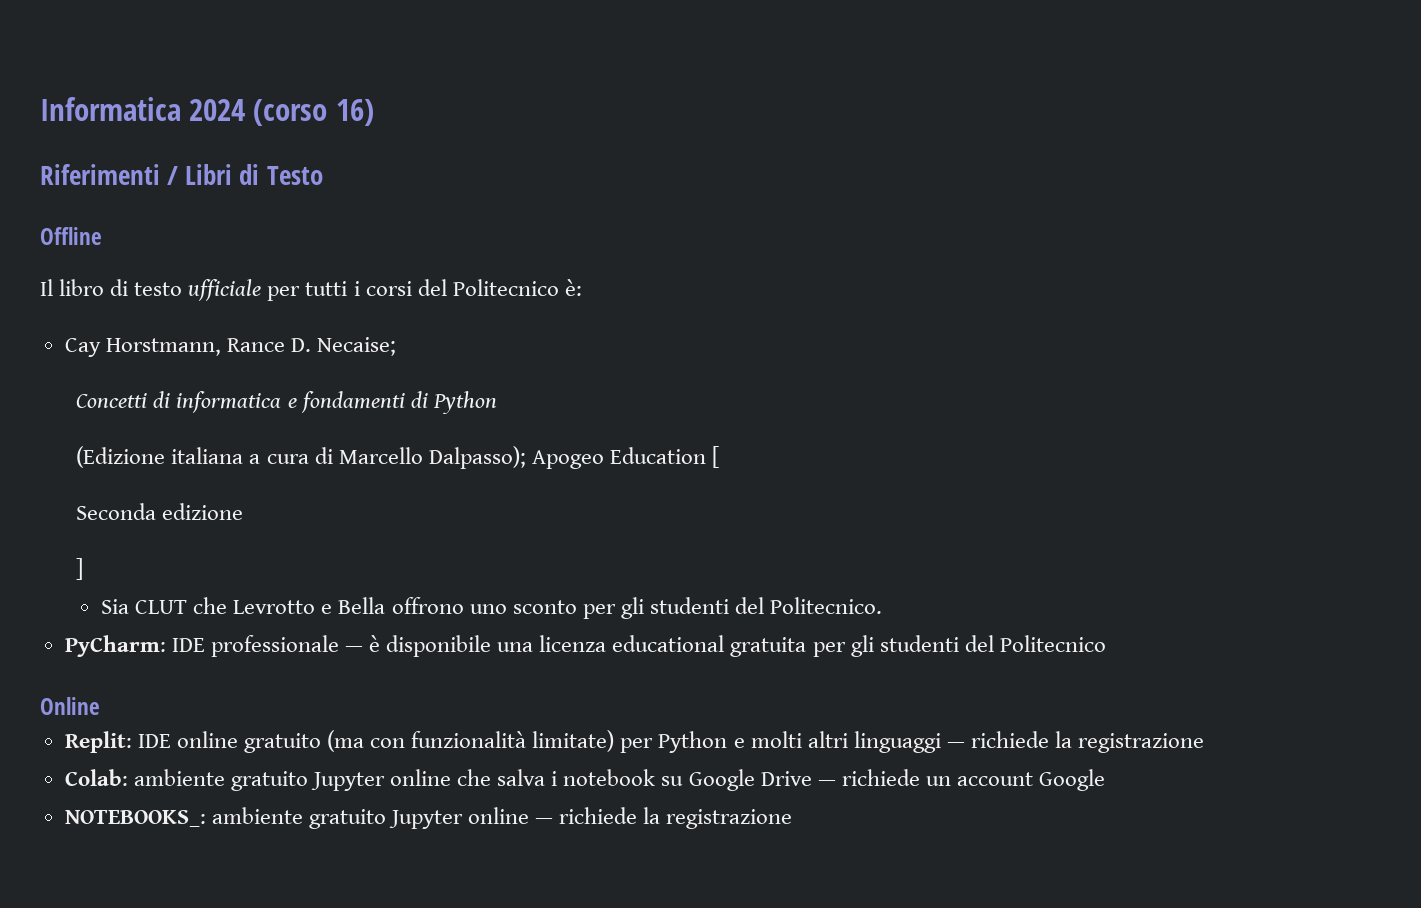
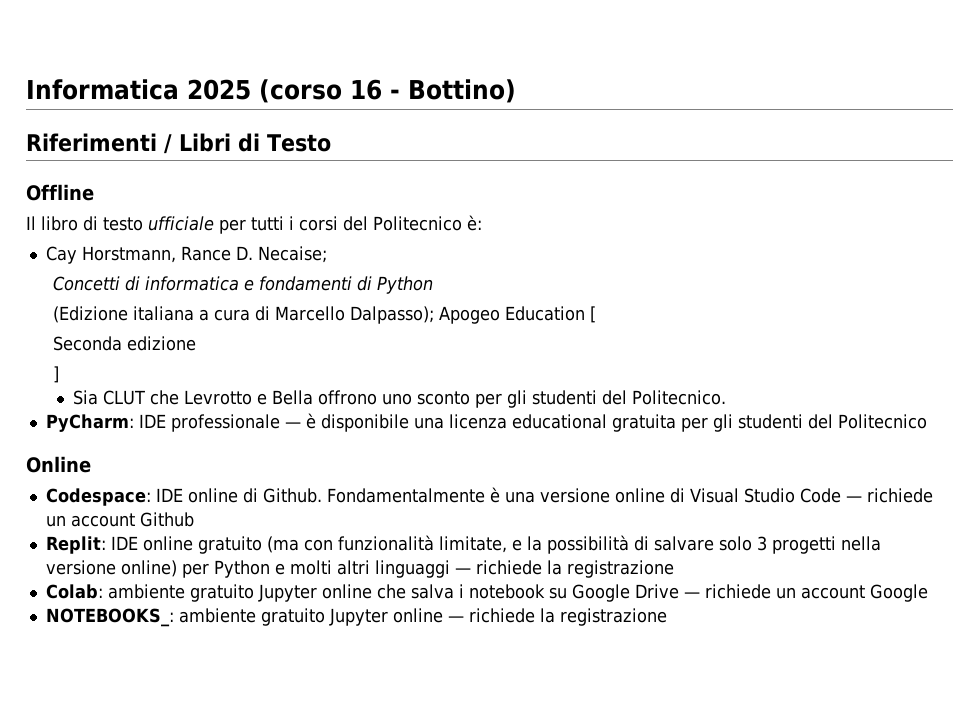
[189,99,374,126] 2024 (corso 16) -> [187,79,516,103] 2025 (corso 16 - Bottino)
(100, 706) none -> [45,487,933,506] [45,512,194,527] // Codespace: IDE online di Github. Fondamentalmente è una versione online di Visual Studio Code — richiede un account Github
[532,730,615,752] limitate) -> [438,535,881,554] [45,560,177,577] limitate, e la possibilità di salvare solo 3 progetti nella versione online)

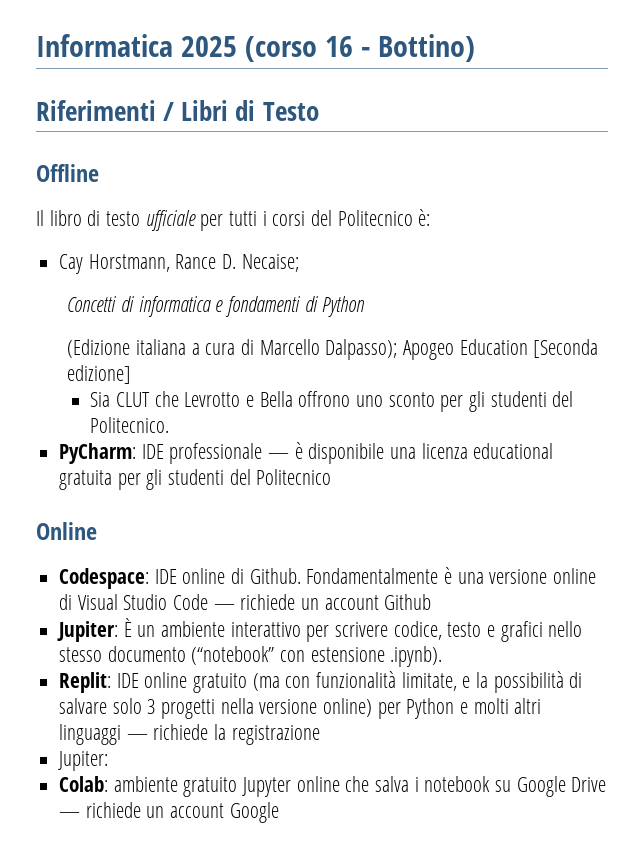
[590,306,597,323] [53,336,197,351] [53,366,60,383] [ // Seconda edizione // ] -> [533,339,599,358] [67,365,132,384] [Seconda edizione]
(194, 519) none -> [57,618,583,642] [59,646,443,667] // Jupiter: È un ambiente interattivo per scrivere codice, testo e grafici nello stesso documento (“notebook” con estensione .ipynb).
(674, 569) none -> [58,751,109,771] // Jupiter:
[45,608,667,627] // NOTEBOOKS_: ambiente gratuito Jupyter online — richiede la registrazione -> (279, 812) none

